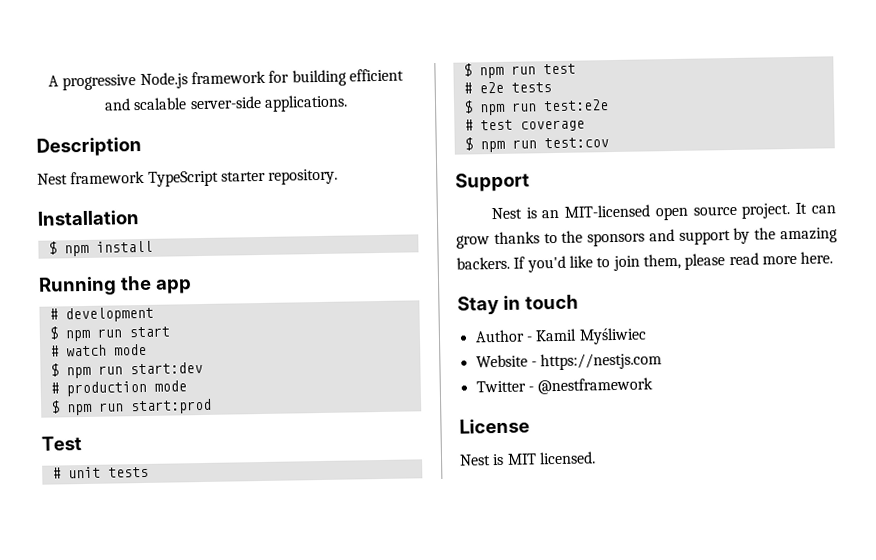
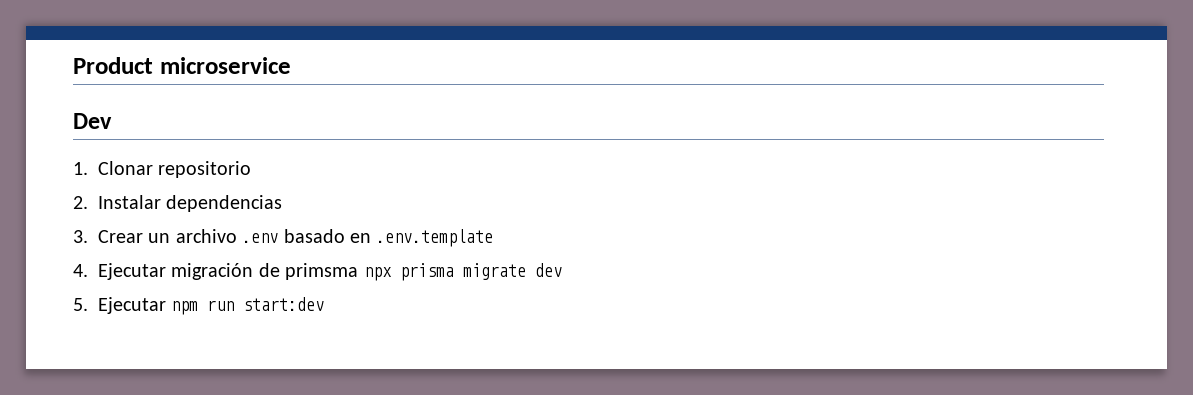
[48,68,404,91] [104,94,348,112] [36,136,142,157] [37,168,339,187] [37,210,140,226] [47,240,153,257] [38,275,192,296] [48,306,154,323] [48,326,170,342] [49,343,147,357] [49,362,203,379] [49,380,187,397] [49,398,212,416] [41,436,82,451] [51,466,149,479] [462,63,576,79] [462,81,552,94] [462,99,609,116] [463,119,585,132] [463,137,609,153] [455,172,530,192] [490,202,836,221] [456,227,838,249] [456,251,834,273] [457,294,579,315] [474,327,647,345] [475,352,663,371] [475,377,654,395] [459,418,530,434] [459,451,596,466] A progressive Node.js framework for building efficient and scalable server-side applications. // Description // Nest framework TypeScript starter repository. // Installation // $ npm install // Running the app // # development // $ npm run start // # watch mode // $ npm run start:dev // # production mode // $ npm run start:prod // Test // # unit tests // $ npm run test // # e2e tests // $ npm run test:e2e // # test coverage // $ npm run test:cov // Support // Nest is an MIT-licensed open source project. It can grow thanks to the sponsors and support by the amazing backers. If you'd like to join them, please read more here. // Stay in touch // Author - Kamil Myśliwiec // Website - https://nestjs.com // Twitter - @nestframework // License // Nest is MIT licensed. -> [73,57,291,74] [73,113,112,129] [73,161,252,178] [73,195,283,212] [73,229,494,247] [73,263,562,281] [73,297,325,315] Product microservice // Dev // 1. Clonar repositorio // 2. Instalar dependencias // 3. Crear un archivo .env basado en .env.template // 4. Ejecutar migración de primsma npx prisma migrate dev // 5. Ejecutar npm run start:dev

